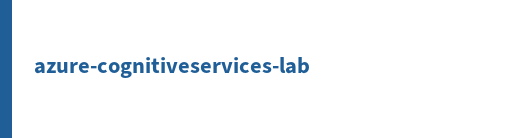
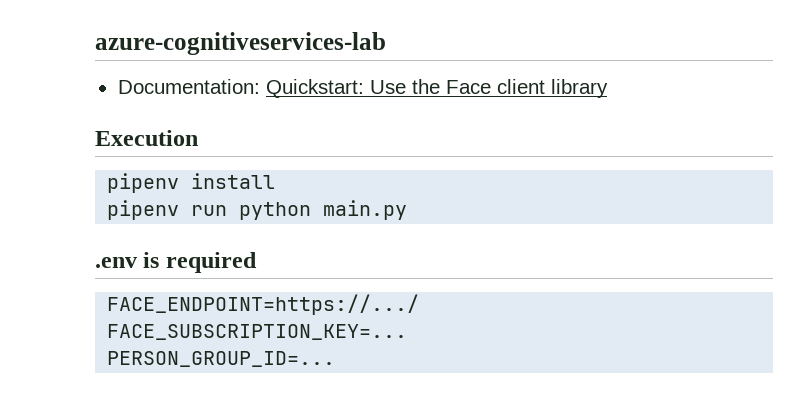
(310, 67) none -> [117,79,608,98] [95,130,198,146] [107,173,276,193] [107,200,408,220] [95,252,257,273] [107,294,420,315] [107,324,408,340] [107,351,336,367] // Documentation: Quickstart: Use the Face client library // Execution // pipenv install // pipenv run python main.py // .env is required // FACE_ENDPOINT=https://.../ // FACE_SUBSCRIPTION_KEY=... // PERSON_GROUP_ID=...

